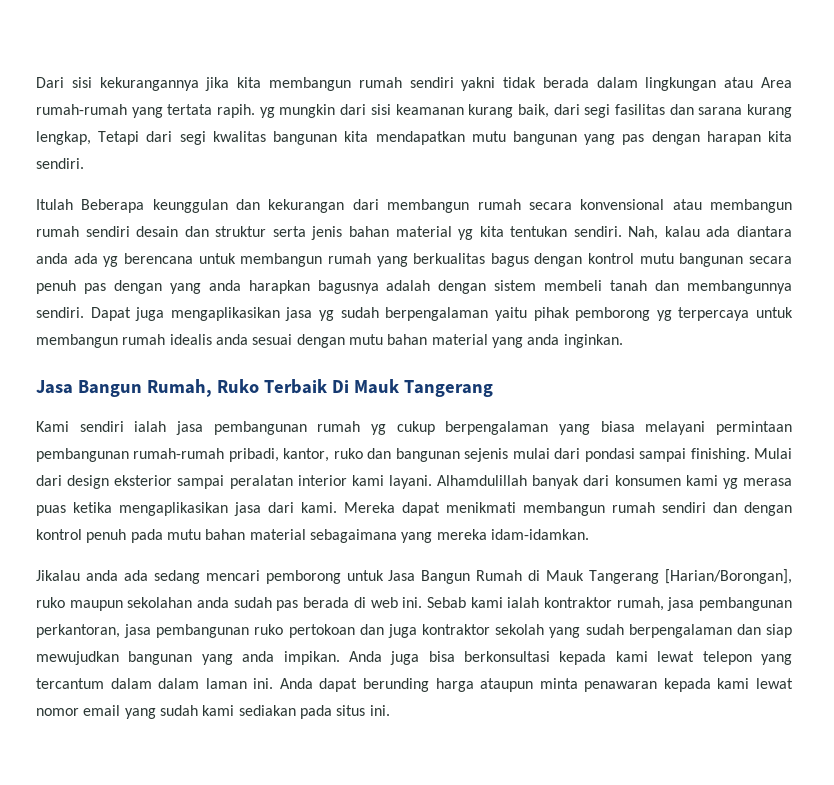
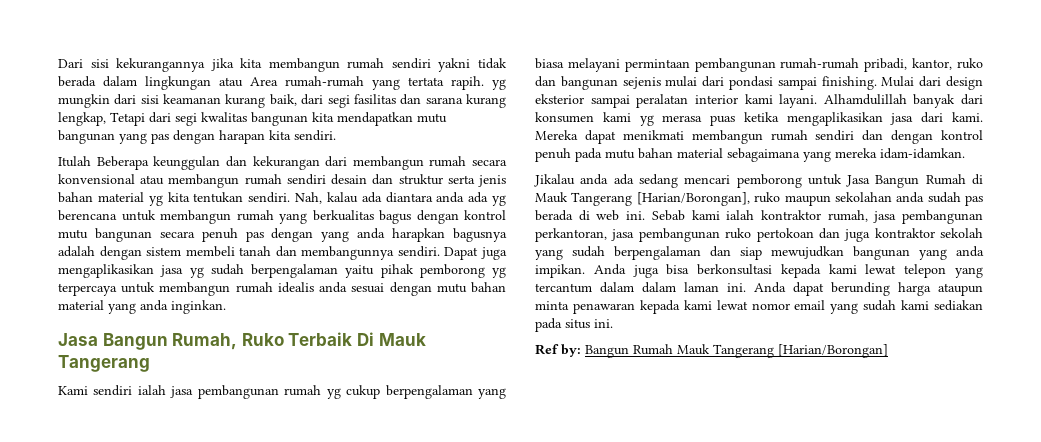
(390, 710) none -> [535,344,888,358] // Ref by: Bangun Rumah Mauk Tangerang [Harian/Borongan]

